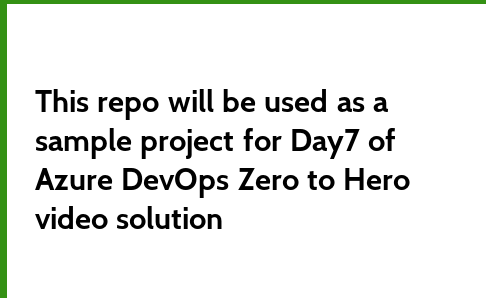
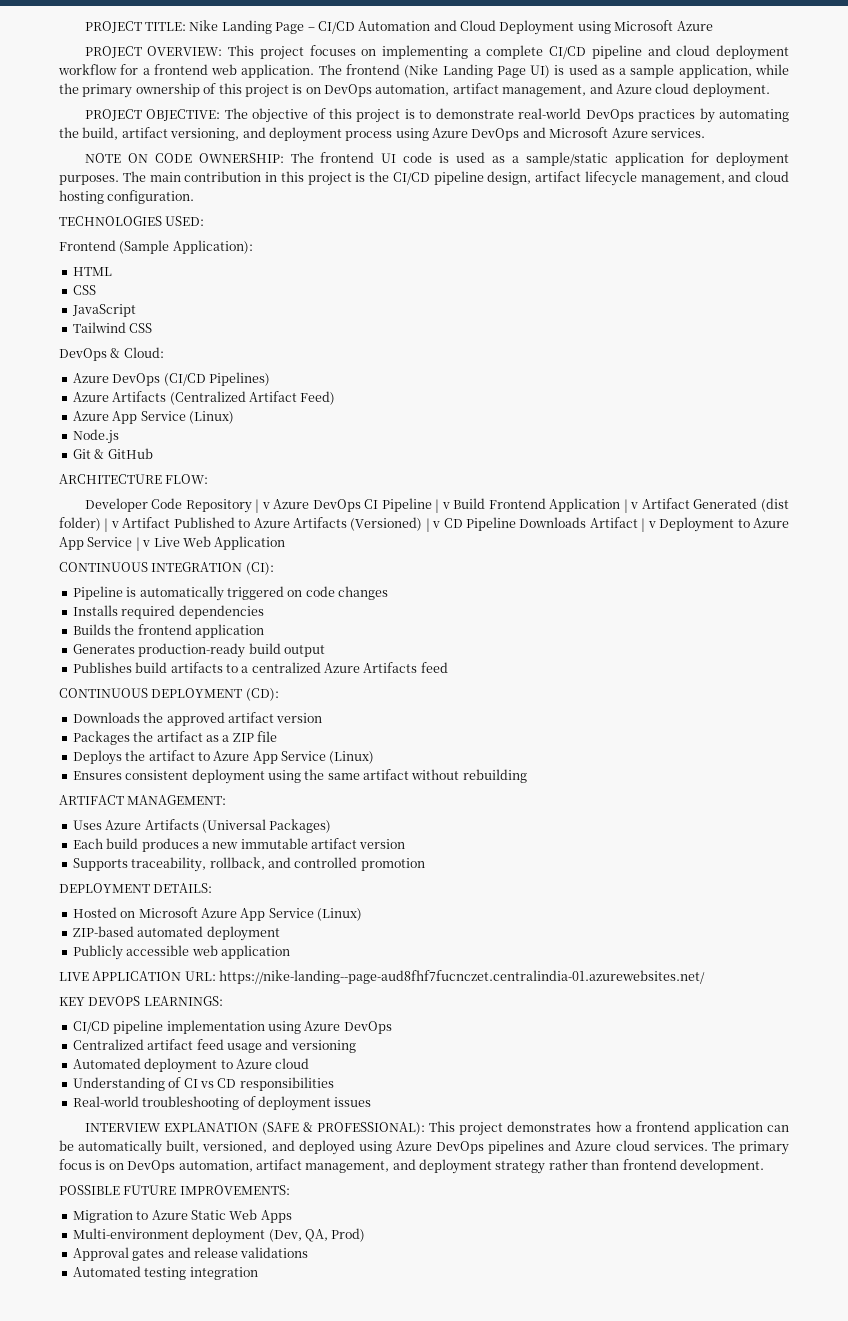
[35,89,390,120] [35,128,397,159] [35,168,411,198] [35,206,224,229] This repo will be used as a sample project for Day7 of Azure DevOps Zero to Hero video solution -> [84,20,713,35] [84,45,789,60] [58,64,790,78] [59,83,770,98] [84,108,789,123] [59,127,705,142] [84,152,790,167] [59,171,789,186] [59,190,195,204] [59,216,205,226] [59,240,253,254] [72,267,112,276] [72,285,96,295] [71,304,136,317] [72,322,153,333] [59,347,164,361] [72,372,270,386] [72,391,336,405] [72,411,234,424] [72,429,119,444] [72,448,153,459] [59,474,209,484] [84,498,789,513] [59,517,790,532] [59,536,286,551] [59,562,274,575] [72,586,388,601] [72,605,264,619] [72,624,264,638] [72,643,325,658] [72,662,448,673] [59,688,279,701] [72,712,323,726] [72,731,277,745] [72,750,375,765] [72,769,527,784] [59,795,227,805] [72,819,332,833] [72,838,406,852] [72,857,425,872] [59,883,213,893] [72,907,362,921] [72,926,280,941] [72,945,290,960] [59,970,706,984] [59,996,223,1006] [72,1020,392,1034] [72,1039,356,1053] [72,1058,310,1073] [72,1077,334,1091] [72,1096,372,1111] [84,1121,790,1136] [59,1140,789,1155] [59,1159,764,1174] [59,1185,290,1195] [72,1209,292,1223] [72,1228,366,1243] [72,1247,309,1261] [72,1266,258,1280] PROJECT TITLE: Nike Landing Page – CI/CD Automation and Cloud Deployment using Microsoft Azure // PROJECT OVERVIEW: This project focuses on implementing a complete CI/CD pipeline and cloud deployment workflow for a frontend web application. The frontend (Nike Landing Page UI) is used as a sample application, while the primary ownership of this project is on DevOps automation, artifact management, and Azure cloud deployment. // PROJECT OBJECTIVE: The objective of this project is to demonstrate real-world DevOps practices by automating the build, artifact versioning, and deployment process using Azure DevOps and Microsoft Azure services. // NOTE ON CODE OWNERSHIP: The frontend UI code is used as a sample/static application for deployment purposes. The main contribution in this project is the CI/CD pipeline design, artifact lifecycle management, and cloud hosting configuration. // TECHNOLOGIES USED: // Frontend (Sample Application): // HTML // CSS // JavaScript // Tailwind CSS // DevOps & Cloud: // Azure DevOps (CI/CD Pipelines) // Azure Artifacts (Centralized Artifact Feed) // Azure App Service (Linux) // Node.js // Git & GitHub // ARCHITECTURE FLOW: // Developer Code Repository | v Azure DevOps CI Pipeline | v Build Frontend Application | v Artifact Generated (dist folder) | v Artifact Published to Azure Artifacts (Versioned) | v CD Pipeline Downloads Artifact | v Deployment to Azure App Service | v Live Web Application // CONTINUOUS INTEGRATION (CI): // Pipeline is automatically triggered on code changes // Installs required dependencies // Builds the frontend application // Generates production-ready build output // Publishes build artifacts to a centralized Azure Artifacts feed // CONTINUOUS DEPLOYMENT (CD): // Downloads the approved artifact version // Packages the artifact as a ZIP file // Deploys the artifact to Azure App Service (Linux) // Ensures consistent deployment using the same artifact without rebuilding // ARTIFACT MANAGEMENT: // Uses Azure Artifacts (Universal Packages) // Each build produces a new immutable artifact version // Supports traceability, rollback, and controlled promotion // DEPLOYMENT DETAILS: // Hosted on Microsoft Azure App Service (Linux) // ZIP-based automated deployment // Publicly accessible web application // LIVE APPLICATION URL: https://nike-landing--page-aud8fhf7fucnczet.centralindia-01.azurewebsites.net/ // KEY DEVOPS LEARNINGS: // CI/CD pipeline implementation using Azure DevOps // Centralized artifact feed usage and versioning // Automated deployment to Azure cloud // Understanding of CI vs CD responsibilities // Real-world troubleshooting of deployment issues // INTERVIEW EXPLANATION (SAFE & PROFESSIONAL): This project demonstrates how a frontend application can be automatically built, versioned, and deployed using Azure DevOps pipelines and Azure cloud services. The primary focus is on DevOps automation, artifact management, and deployment strategy rather than frontend development. // POSSIBLE FUTURE IMPROVEMENTS: // Migration to Azure Static Web Apps // Multi-environment deployment (Dev, QA, Prod) // Approval gates and release validations // Automated testing integration

